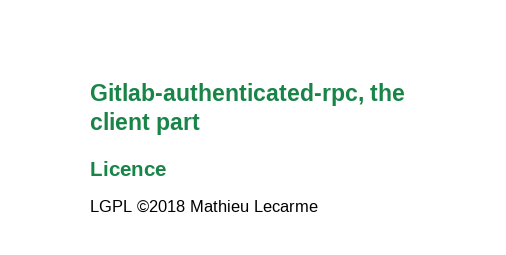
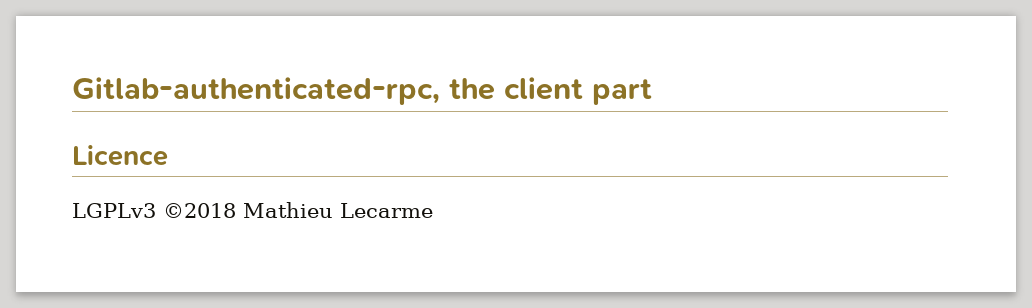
[90,200,132,212] LGPL -> [72,203,156,218] LGPLv3

